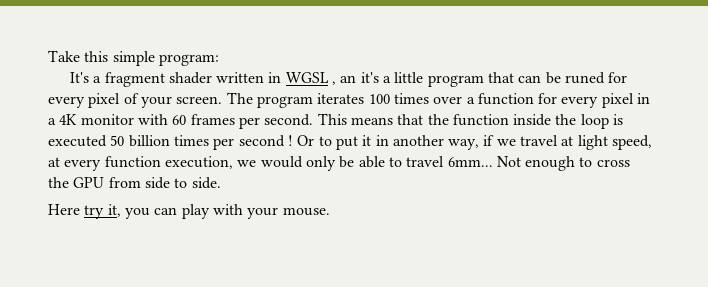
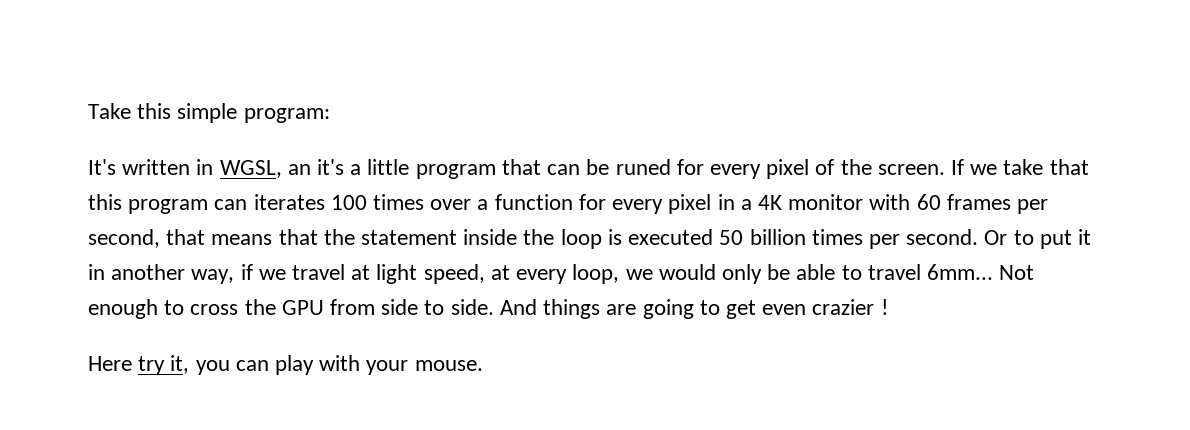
[93,72,337,87] a fragment shader written in WGSL , -> [122,159,282,178] written in WGSL,
[140,92,313,108] your screen. The program -> [840,159,1089,175] [88,194,248,214] the screen. If we take that this program can
[264,113,347,126] second. This -> [88,229,206,248] second, that
[452,114,509,126] function -> [361,230,458,245] statement
[238,135,293,147] second ! -> [906,229,979,245] second.
[104,156,233,169] function execution, -> [572,264,620,284] loop,
(221, 183) none -> [499,299,888,319] And things are going to get even crazier !

